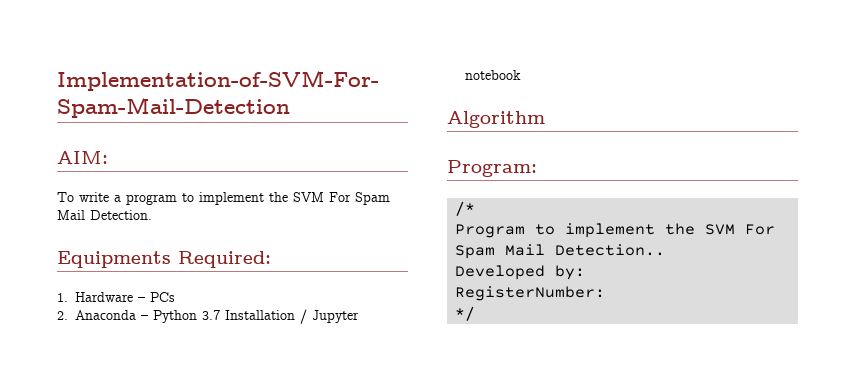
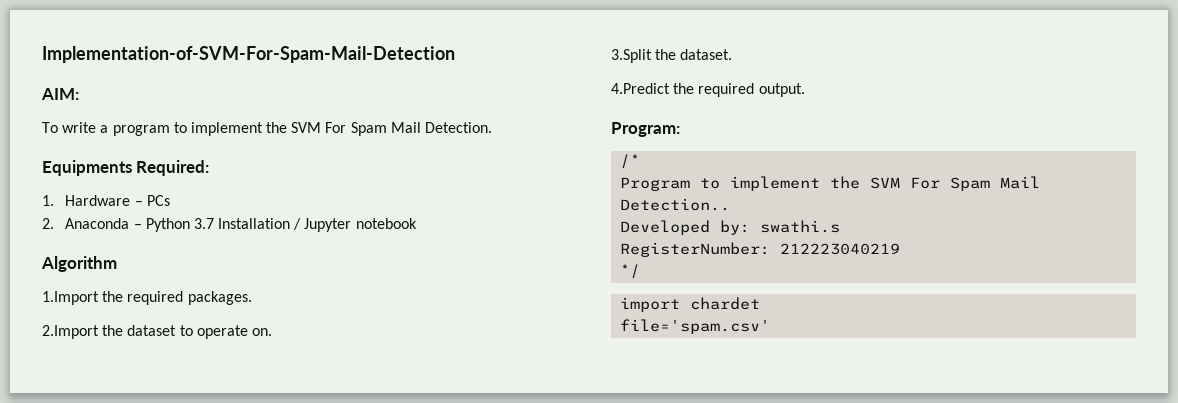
(545, 119) none -> [42,291,252,305] [42,325,272,339] [611,49,733,63] [611,83,805,97] // 1.Import the required packages. // 2.Import the dataset to operate on. // 3.Split the dataset. // 4.Predict the required output.
(586, 272) none -> [760,220,841,233] swathi.s
(606, 293) none -> [780,243,901,255] 212223040219
(476, 313) none -> [620,297,761,312] [620,319,771,334] // import chardet // file='spam.csv'

